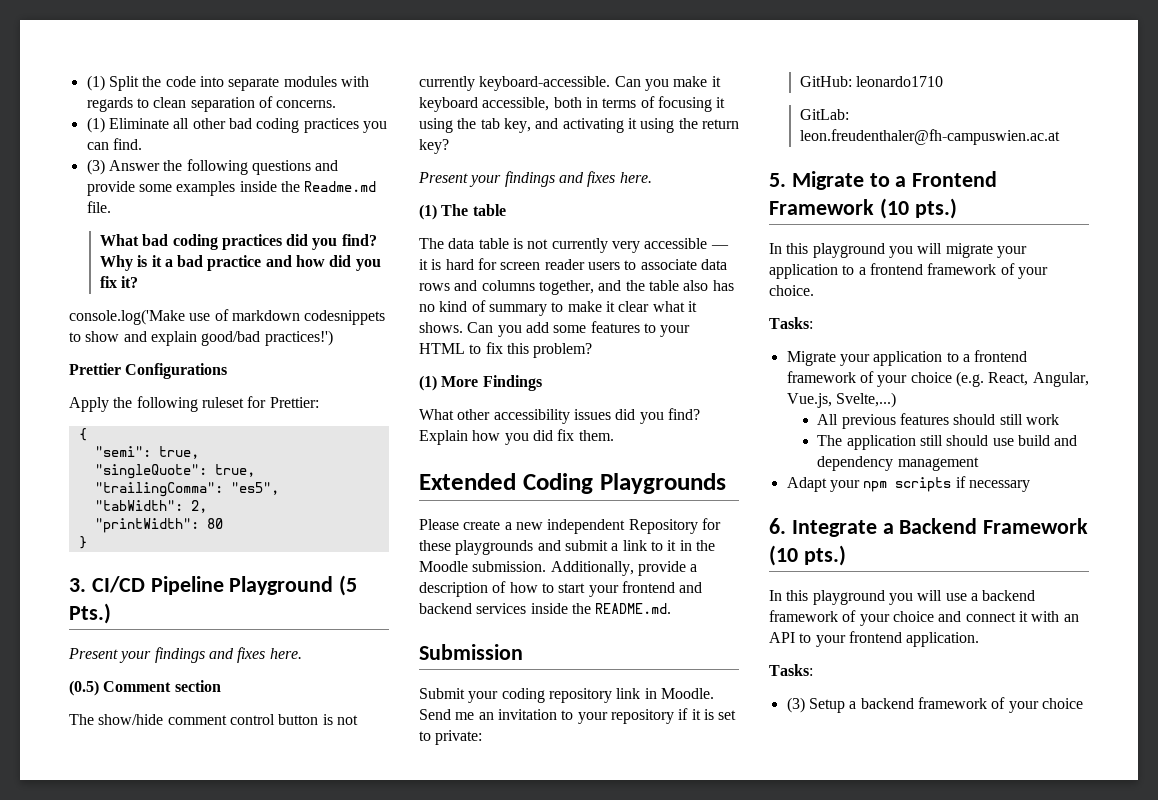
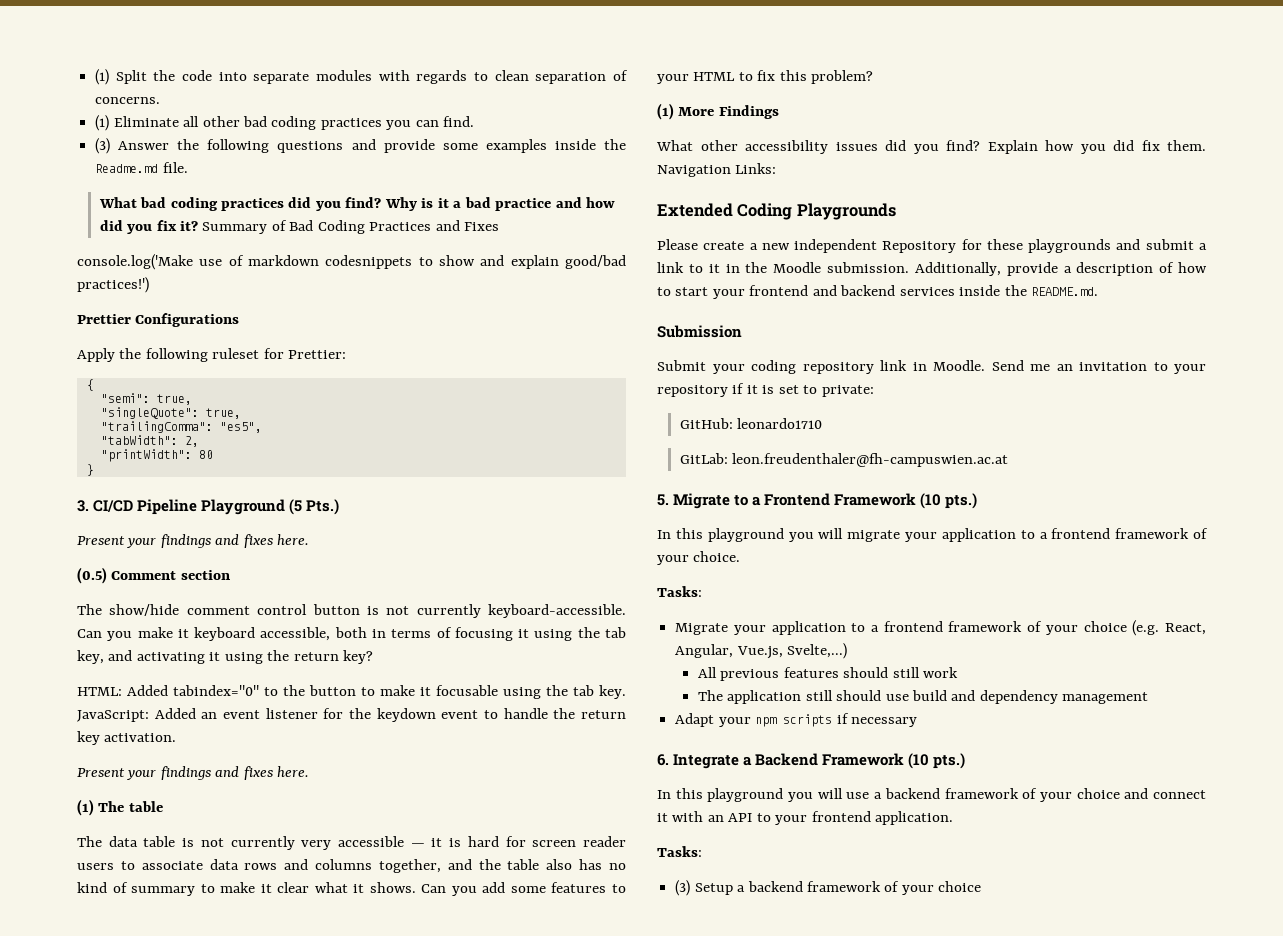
(139, 282) none -> [202,220,500,234] Summary of Bad Coding Practices and Fixes
(449, 146) none -> [77,685,626,699] [77,708,626,722] [77,731,177,745] // HTML: Added tabindex="0" to the button to make it focusable using the tab key. JavaScript: Added an event listener for the keydown event to handle the return key activation.
(614, 435) none -> [657,163,777,177] Navigation Links:

